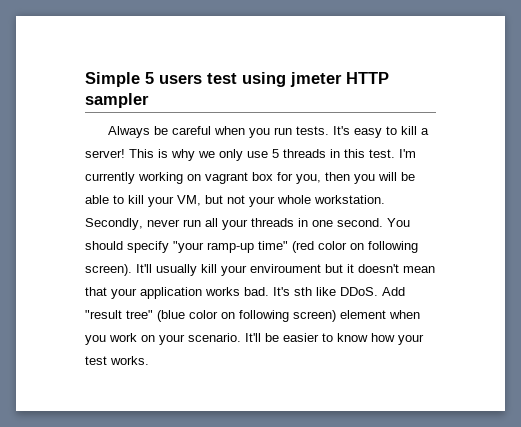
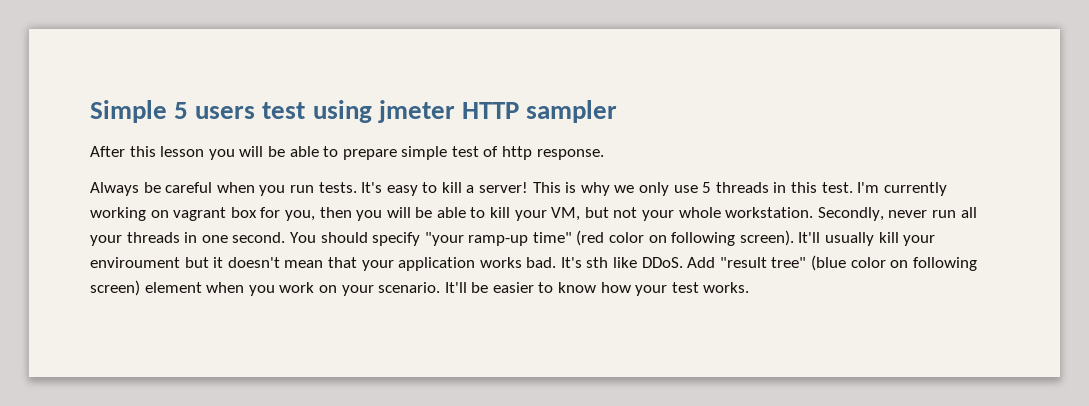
(149, 100) none -> [90,146,604,160] // After this lesson you will be able to prepare simple test of http response.

